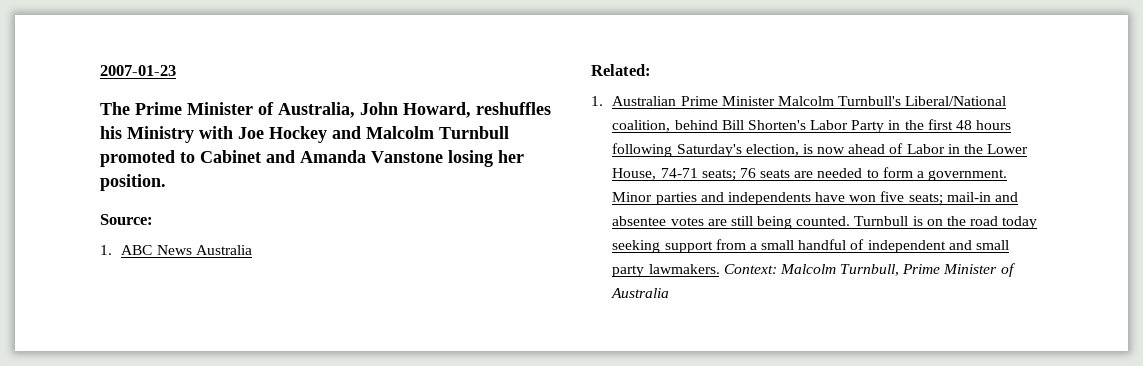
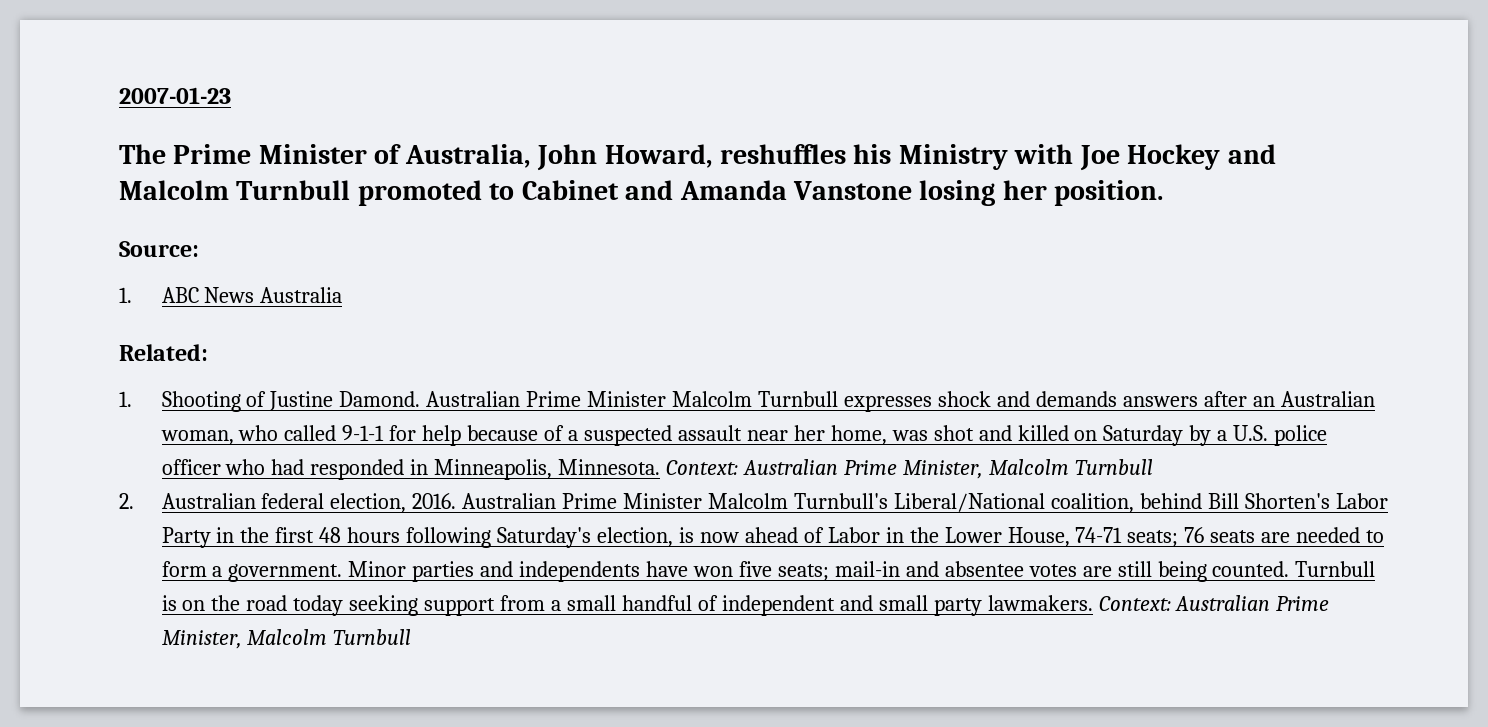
(603, 101) none -> [161,391,1375,412] [160,425,1328,446] [161,459,1153,480] [119,493,457,513] Shooting of Justine Damond. Australian Prime Minister Malcolm Turnbull expresses shock and demands answers after an Australian woman, who called 9-1-1 for help because of a suspected assault near her home, was shot and killed on Saturday by a U.S. police officer who had responded in Minneapolis, Minnesota. Context: Australian Prime Minister, Malcolm Turnbull // 2. Australian federal election, 2016.
[779,263,1016,277] [611,288,670,298] Malcolm Turnbull, Prime Minister of Australia -> [1175,595,1330,611] [161,629,412,649] Australian Prime Minister, Malcolm Turnbull

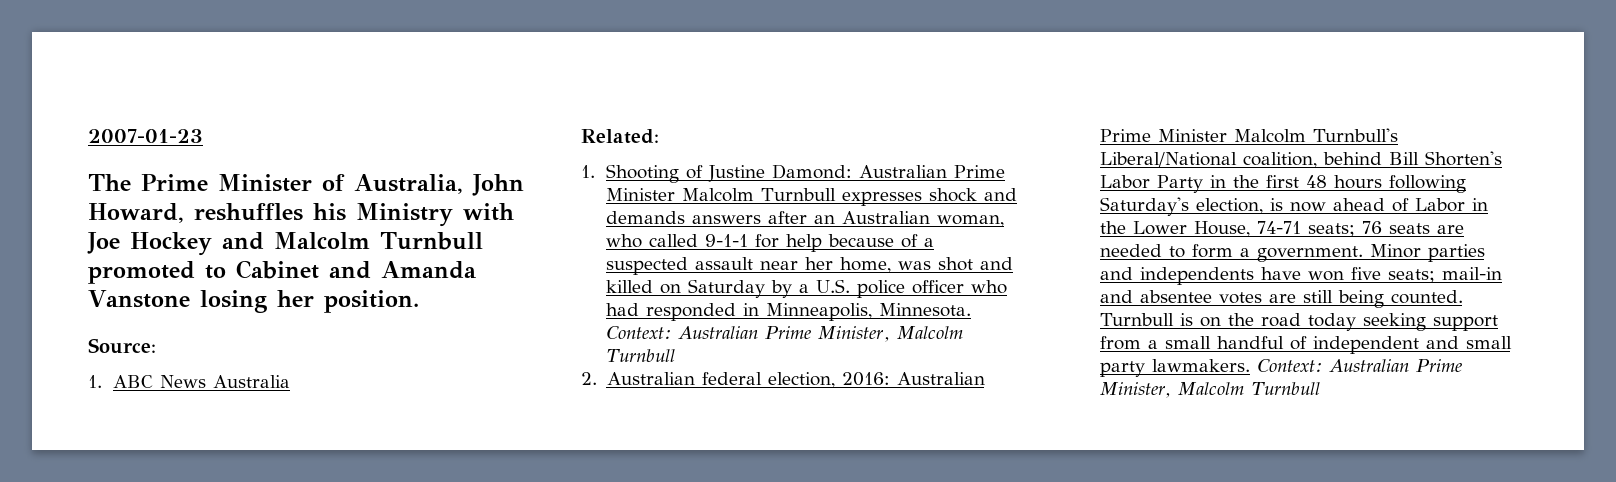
[339,391,421,407] Damond. -> [772,164,853,179] Damond:
[412,493,457,509] 2016. -> [841,372,890,386] 2016:

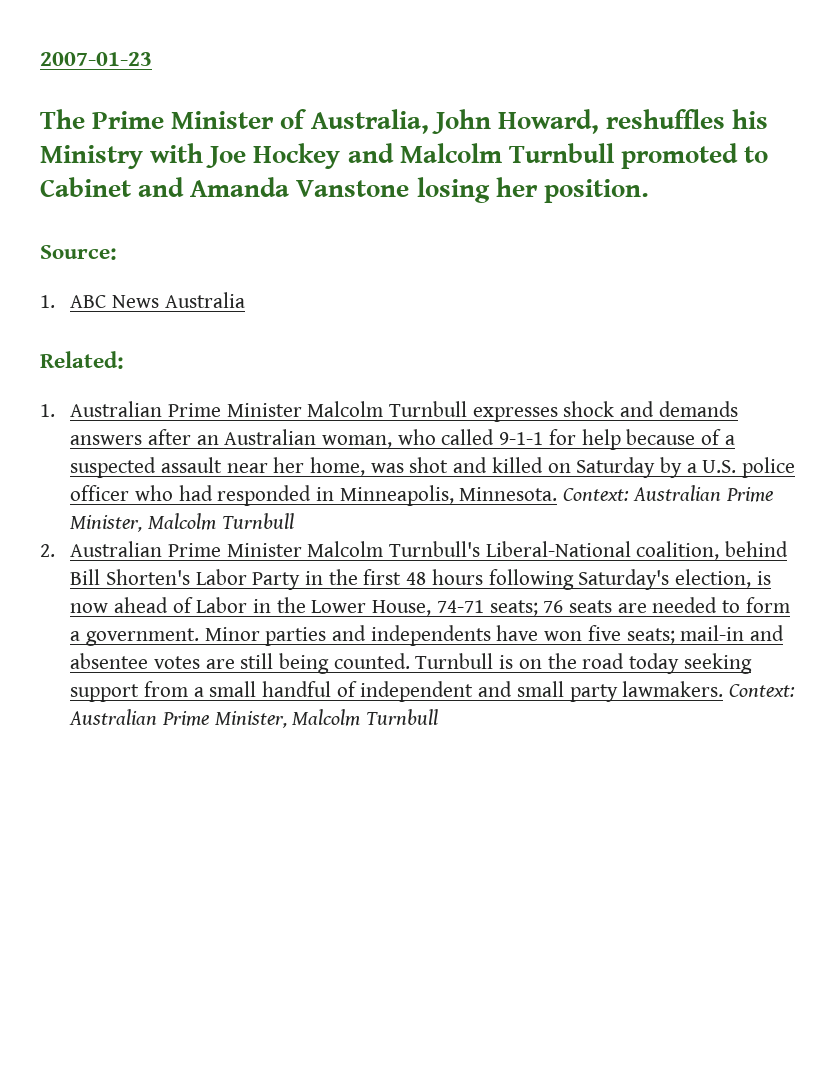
[606,164,853,183] Shooting of Justine Damond: -> (55, 410) none
[701,372,985,388] federal election, 2016: Australian -> (163, 549) none
[1099,152,1237,167] Liberal/National -> [485,541,631,557] Liberal-National

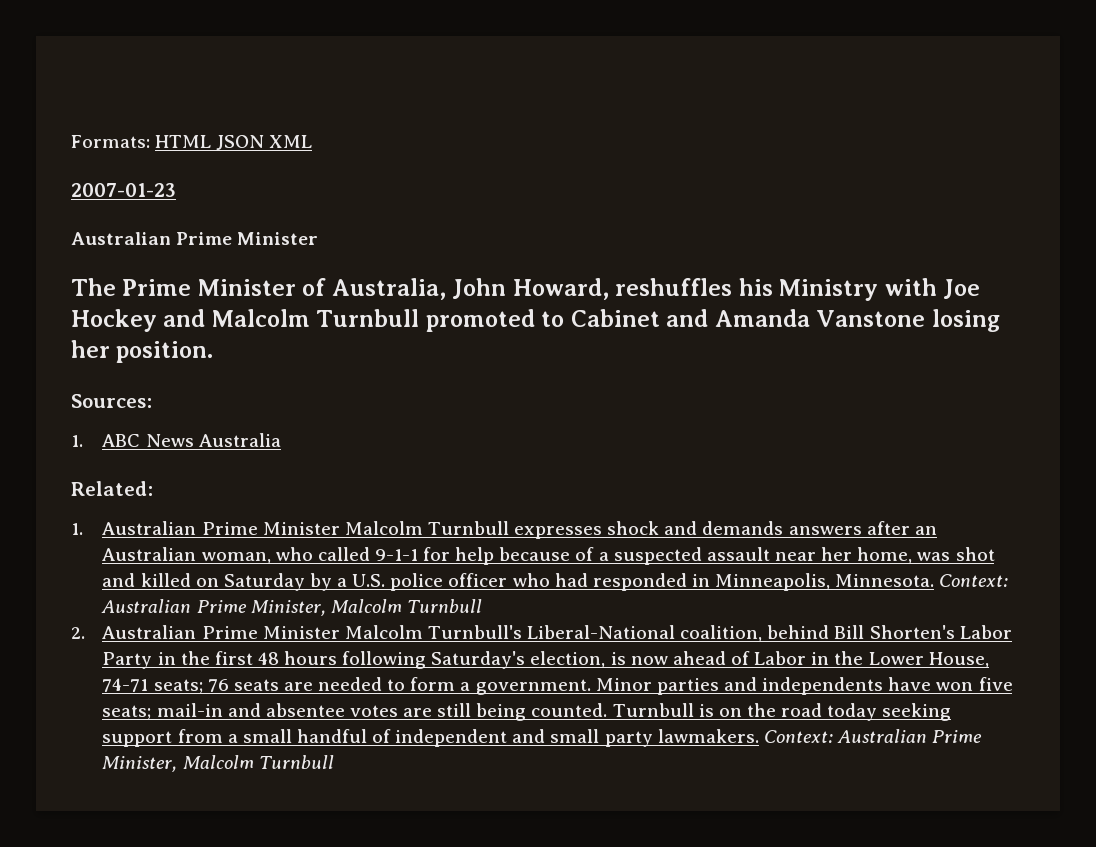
[40,52,152,66] 2007-01-23 -> [71,135,313,150] [71,183,176,197] [71,232,319,245] Formats: HTML JSON XML // 2007-01-23 // Australian Prime Minister
[40,245,117,260] Source: -> [71,394,152,408] Sources:

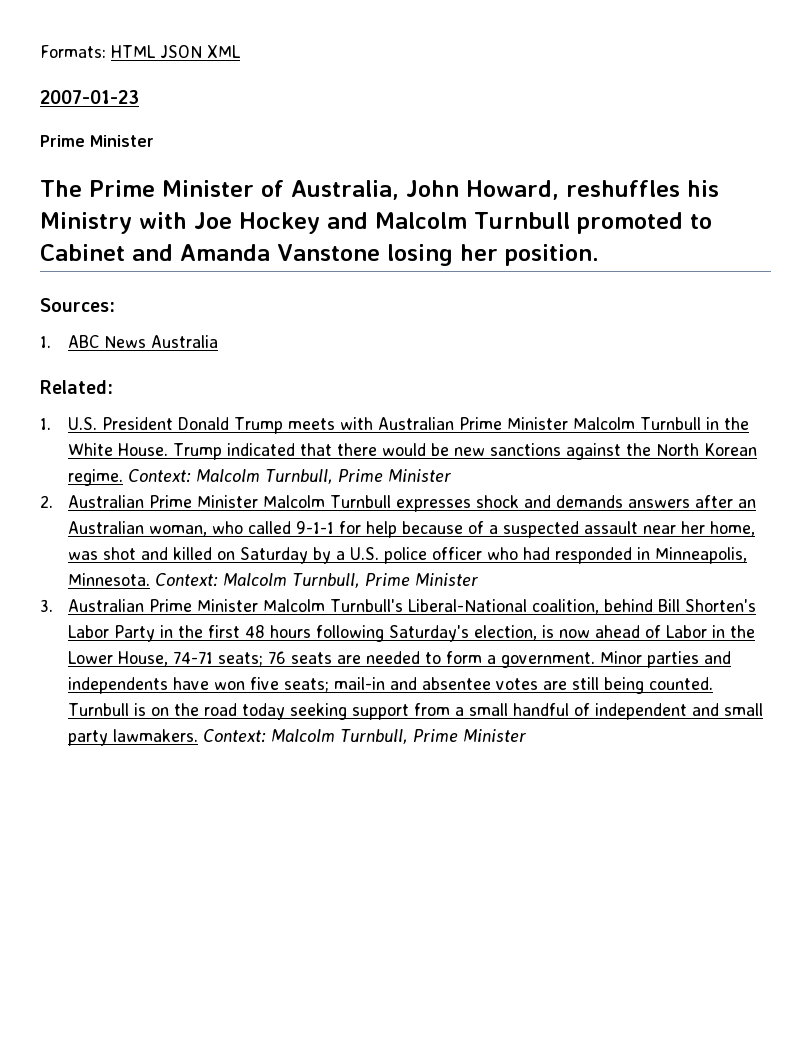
[71,232,171,245] Australian -> (139, 97) none
(83, 529) none -> [67,417,749,434] [67,443,757,460] [67,469,451,486] [40,495,53,508] U.S. President Donald Trump meets with Australian Prime Minister Malcolm Turnbull in the White House. Trump indicated that there would be new sanctions against the North Korean regime. Context: Malcolm Turnbull, Prime Minister // 2.
[101,599,482,616] [71,627,85,639] Australian Prime Minister, Malcolm Turnbull // 2. -> [222,573,478,588] [40,599,53,612] Malcolm Turnbull, Prime Minister // 3.
[836,729,983,743] [102,755,334,772] Australian Prime Minister, Malcolm Turnbull -> [270,729,526,744] Malcolm Turnbull, Prime Minister

